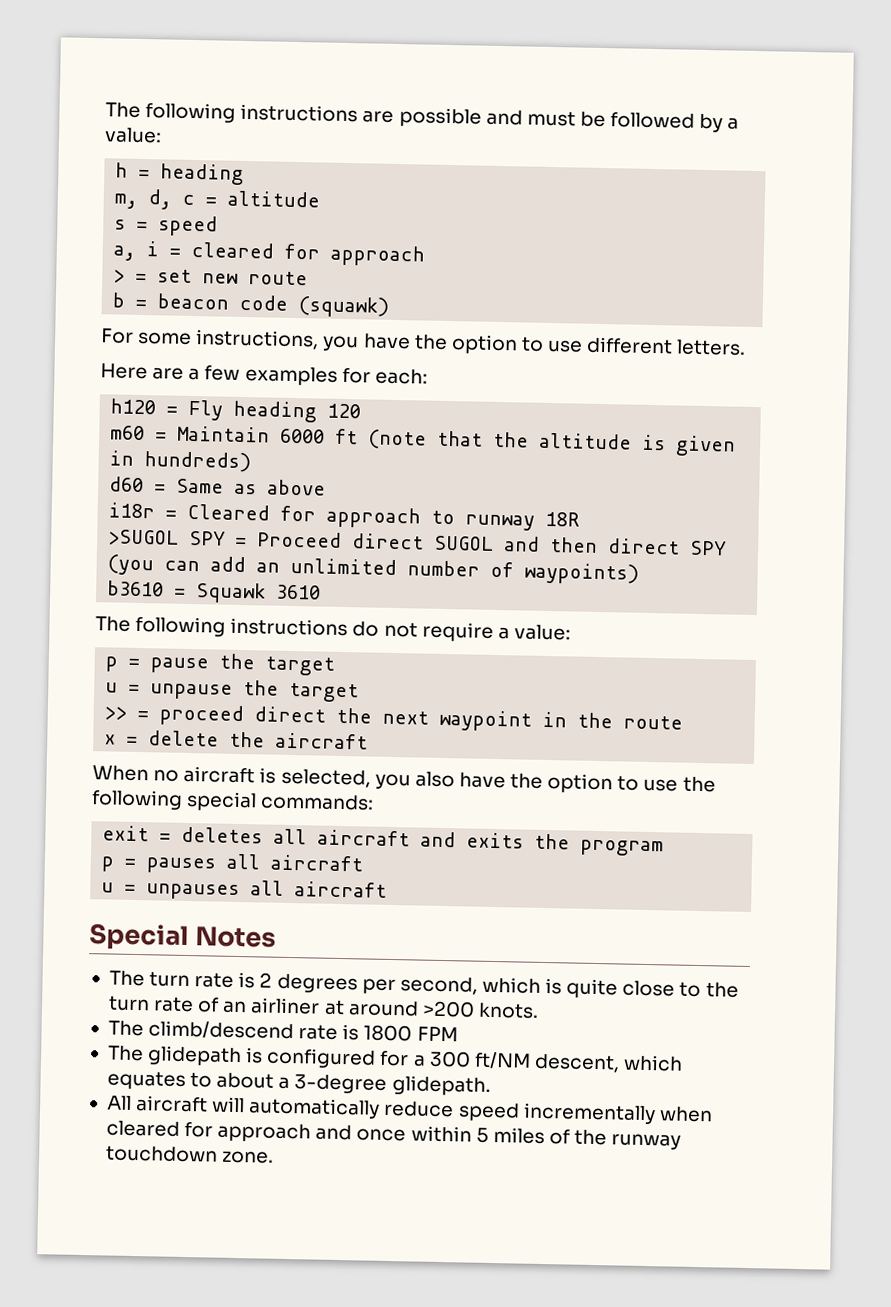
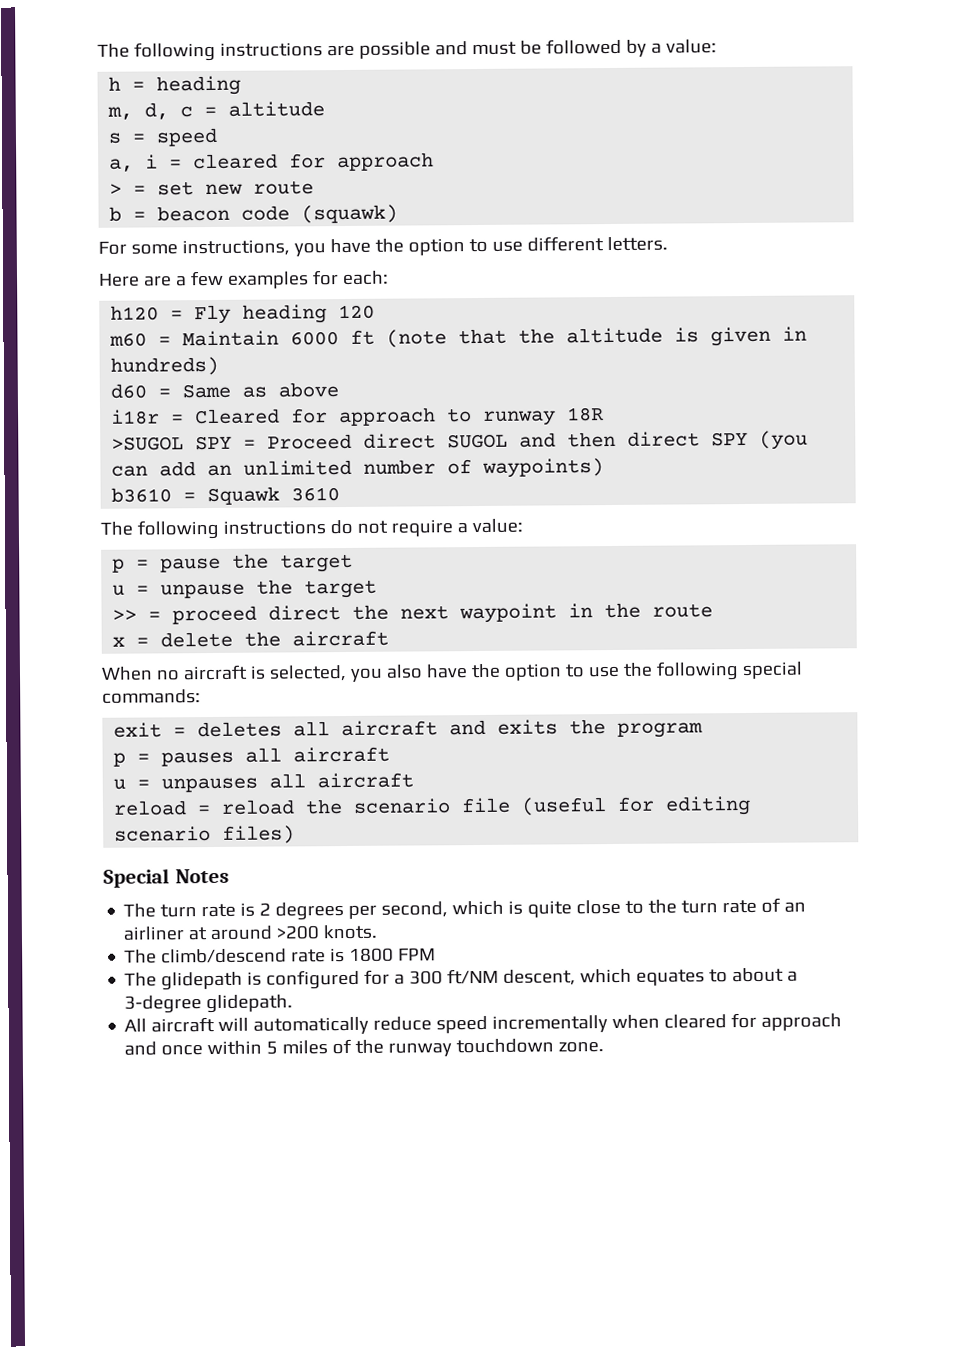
(388, 889) none -> [113,795,752,816] [114,825,296,844] // reload = reload the scenario file (useful for editing scenario files)

